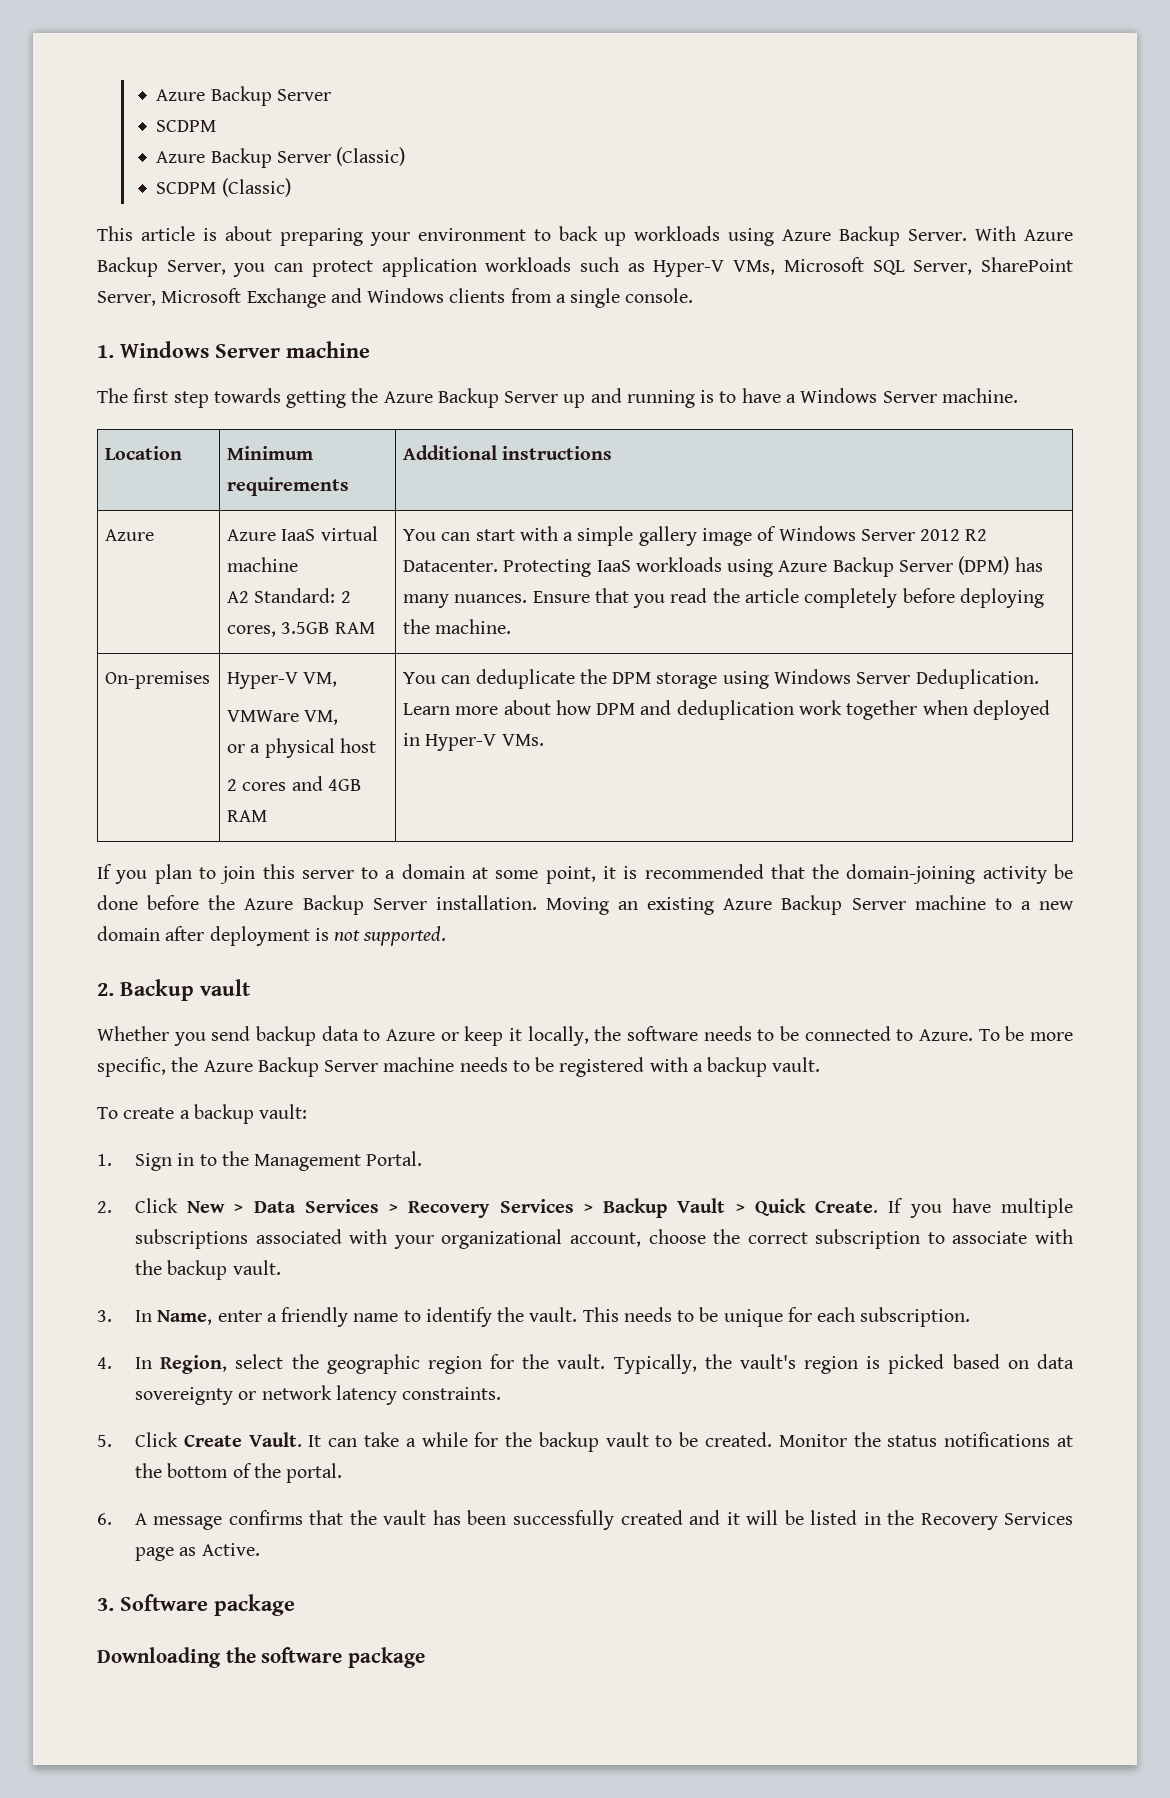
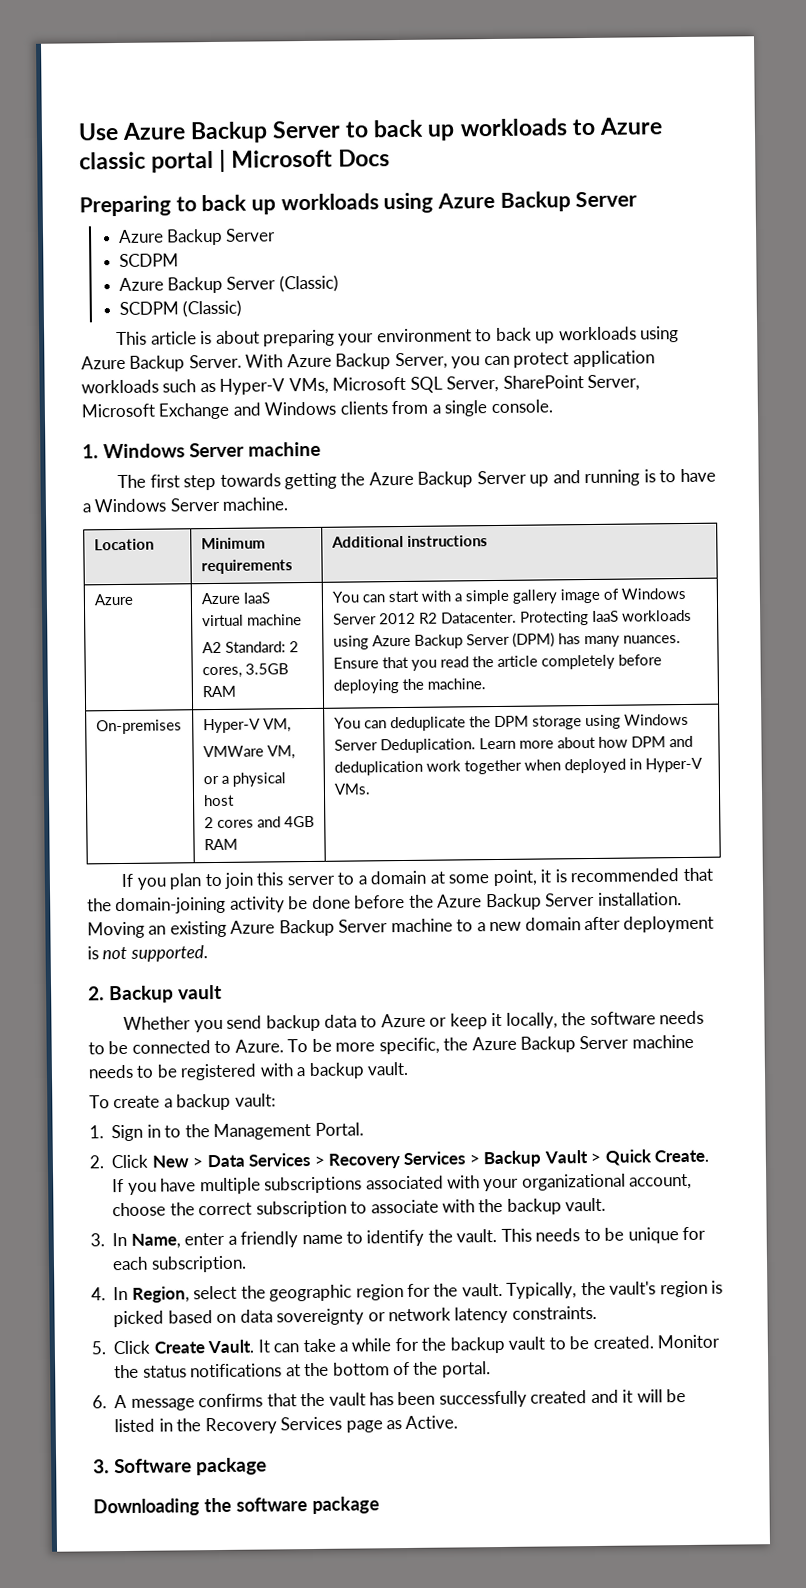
(156, 95) none -> [78,117,662,144] [79,149,391,173] [79,191,638,217] Use Azure Backup Server to back up workloads to Azure classic portal | Microsoft Docs // Preparing to back up workloads using Azure Backup Server //

